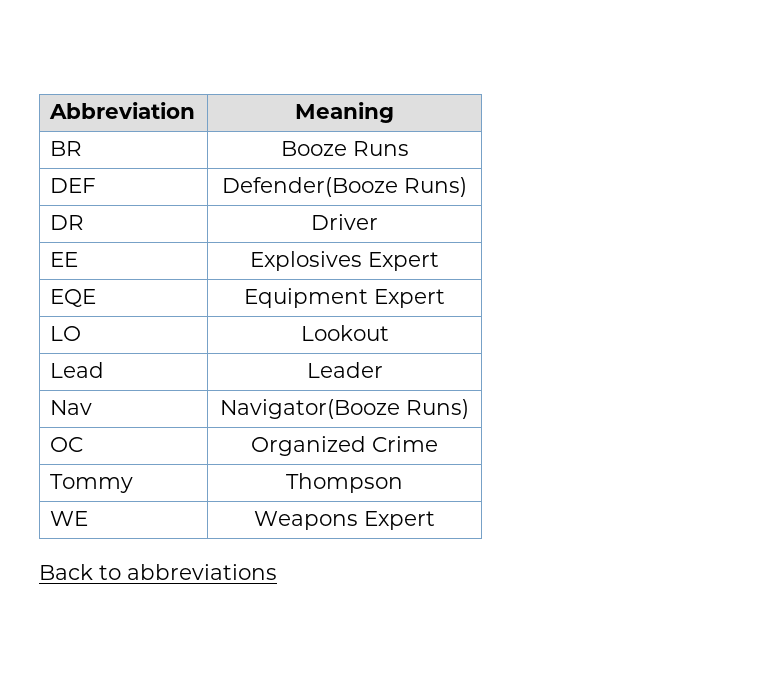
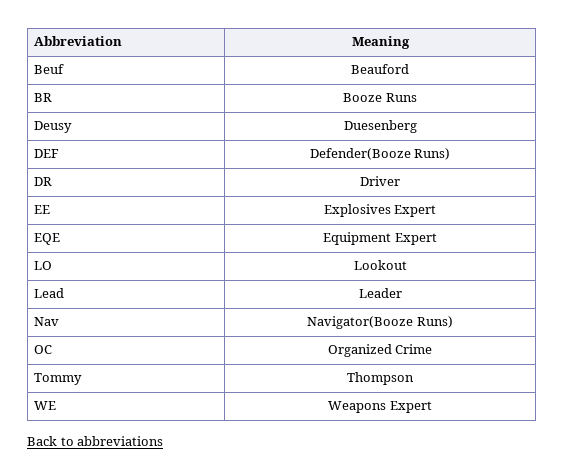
(394, 112) none -> [34,64,65,74] [351,64,409,74] // Beuf | Beauford
(409, 148) none -> [34,121,73,133] [343,120,417,133] // Deusy | Duesenberg

